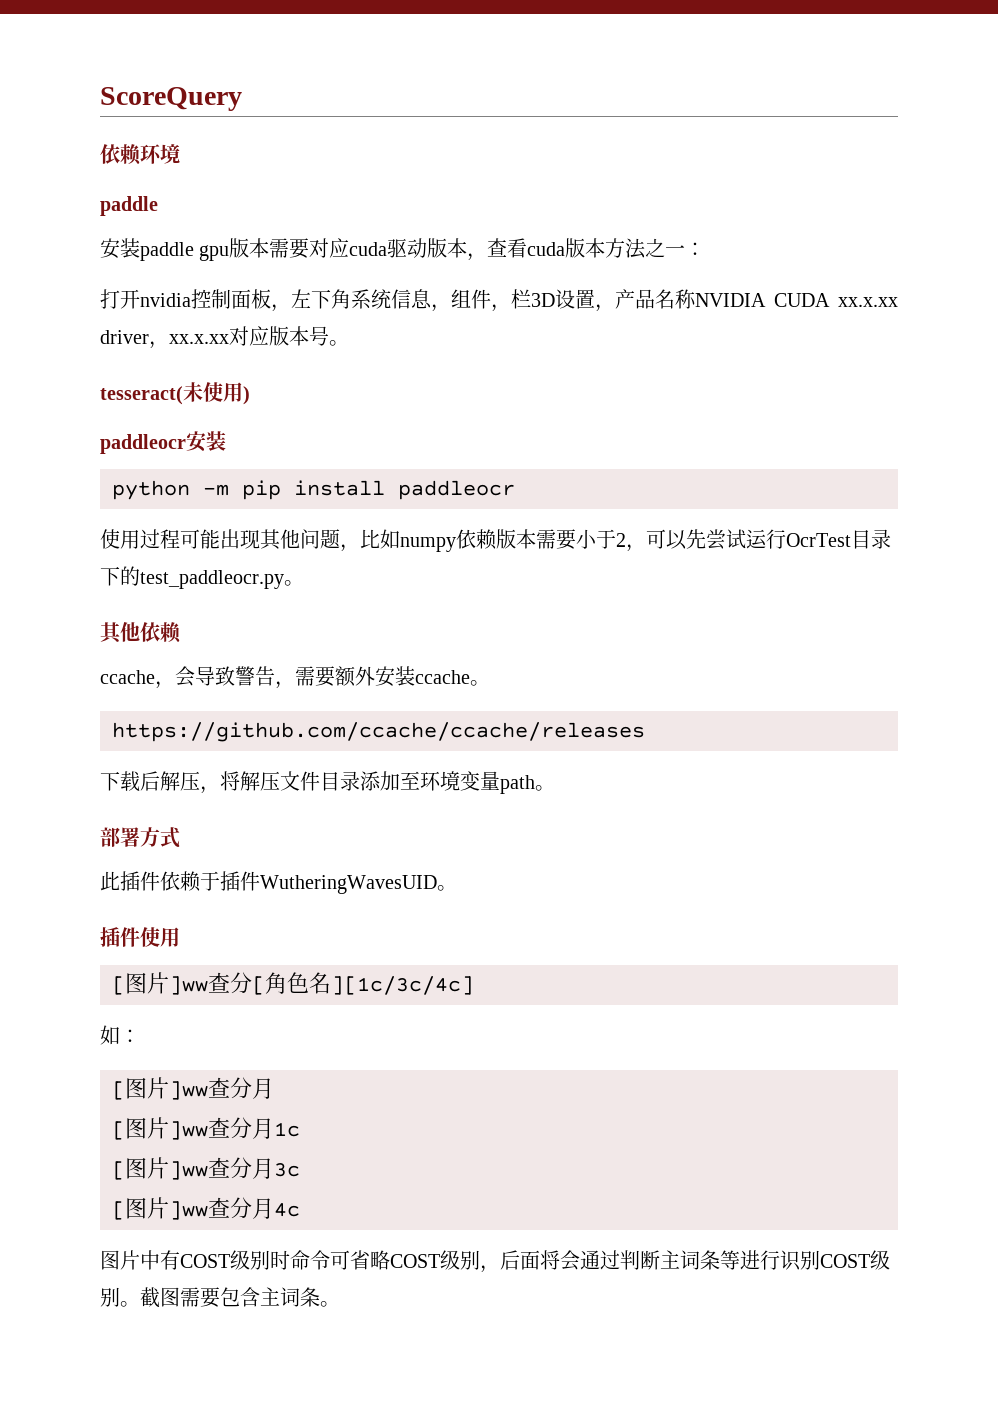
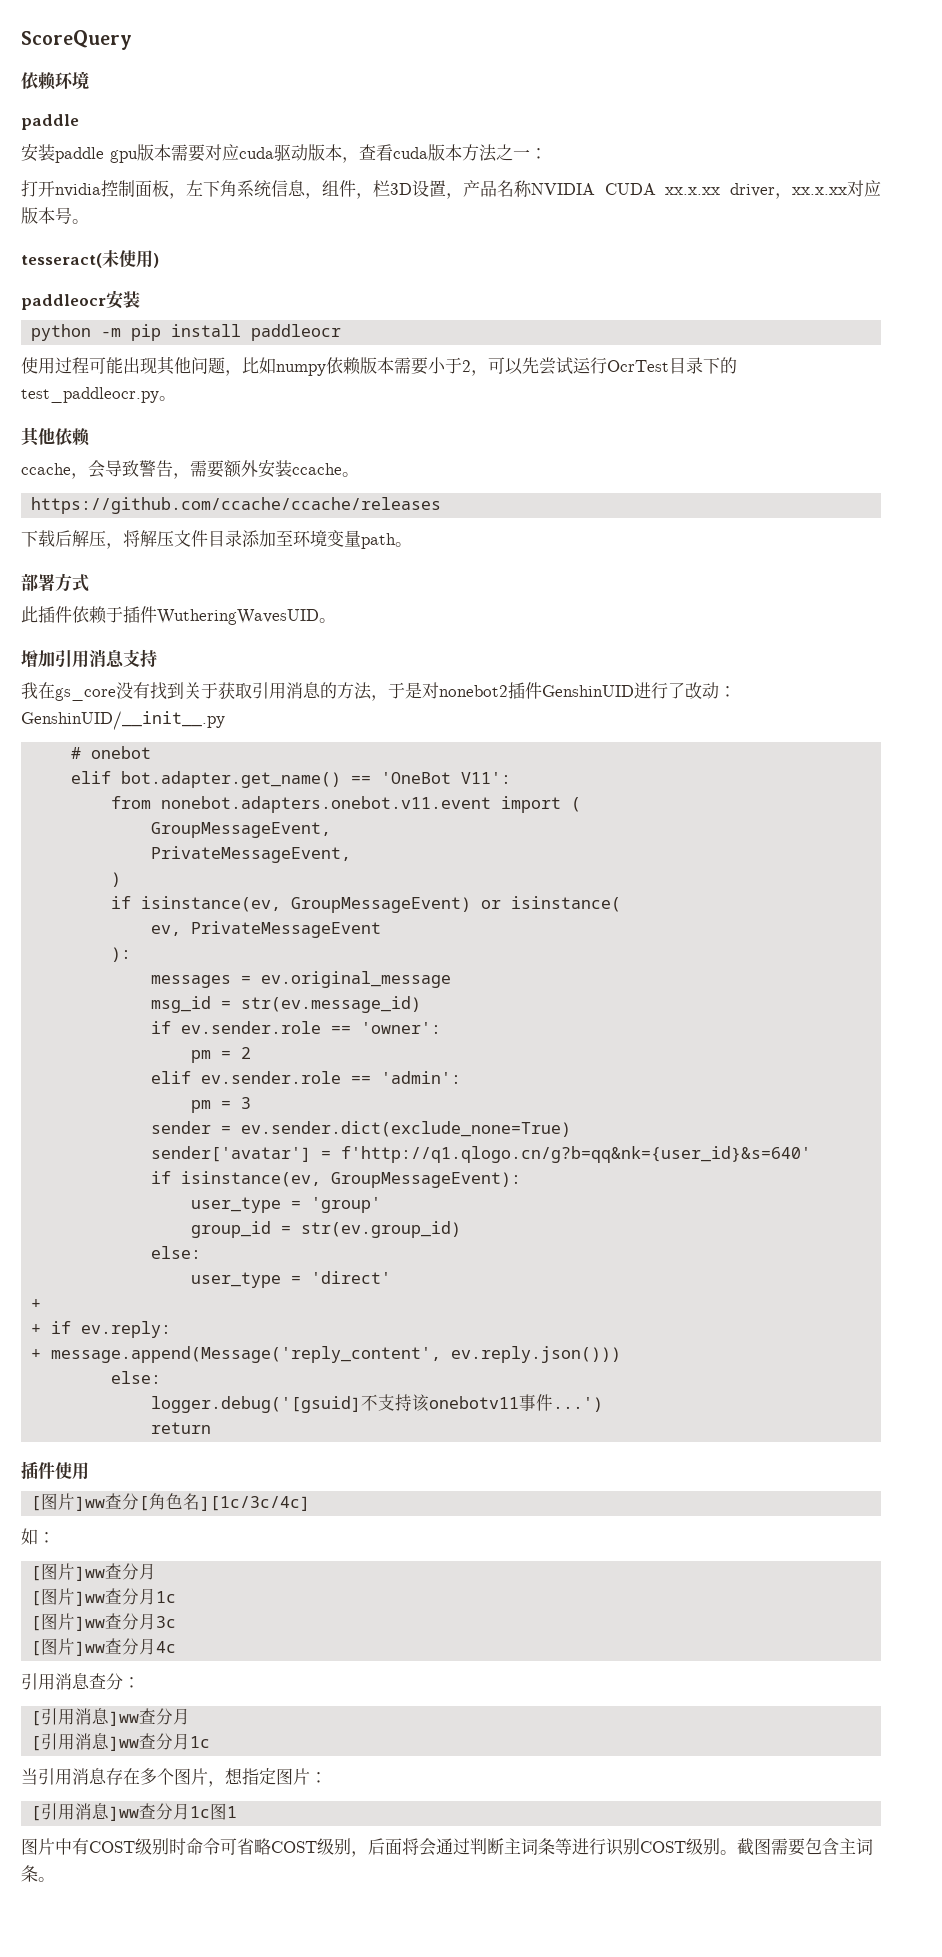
(457, 888) none -> [21,649,157,668] [21,682,736,701] [21,711,225,730] [71,746,152,759] [71,771,512,788] [111,796,582,813] [151,822,332,838] [151,846,352,863] [111,872,122,887] [111,896,622,913] [151,921,382,938] [111,947,132,962] [151,971,452,988] [151,996,422,1013] [151,1021,442,1034] [191,1047,252,1063] [151,1071,462,1084] [191,1097,252,1113] [151,1121,572,1137] [151,1146,812,1163] [151,1171,522,1188] [191,1197,382,1213] [191,1221,462,1238] [151,1246,202,1259] [191,1271,392,1288] [31,1299,42,1309] [31,1321,172,1338] [31,1346,622,1363] [111,1371,162,1384] [151,1394,604,1413] [151,1422,212,1434] // 增加引用消息支持 // 我在gs_core没有找到关于获取引用消息的方法，于是对nonebot2插件GenshinUID进行了改动：GenshinUID/__init__.py // # onebot // elif bot.adapter.get_name() == 'OneBot V11': // from nonebot.adapters.onebot.v11.event import ( // GroupMessageEvent, // PrivateMessageEvent, // ) // if isinstance(ev, GroupMessageEvent) or isinstance( // ev, PrivateMessageEvent // ): // messages = ev.original_message // msg_id = str(ev.message_id) // if ev.sender.role == 'owner': // pm = 2 // elif ev.sender.role == 'admin': // pm = 3 // sender = ev.sender.dict(exclude_none=True) // sender['avatar'] = f'http://q1.qlogo.cn/g?b=qq&nk={user_id}&s=640' // if isinstance(ev, GroupMessageEvent): // user_type = 'group' // group_id = str(ev.group_id) // else: // user_type = 'direct' // + // + if ev.reply: // + message.append(Message('reply_content', ev.reply.json())) // else: // logger.debug('[gsuid]不支持该onebotv11事件...') // return
(300, 1210) none -> [21,1673,140,1690] [31,1708,191,1726] [31,1733,211,1751] [21,1768,327,1787] [31,1803,238,1821] // 引用消息查分： // [引用消息]ww查分月 // [引用消息]ww查分月1c // 当引用消息存在多个图片，想指定图片： // [引用消息]ww查分月1c图1

